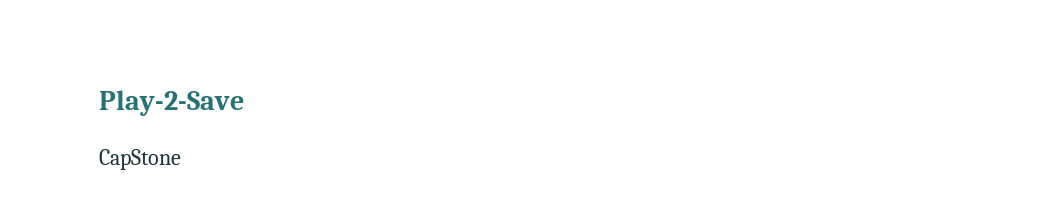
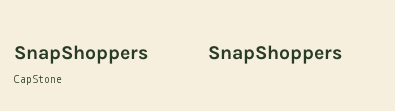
[99,90,244,116] Play-2-Save -> [14,45,148,64] SnapShoppers
(181, 159) none -> [208,45,342,64] // SnapShoppers

